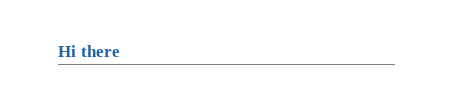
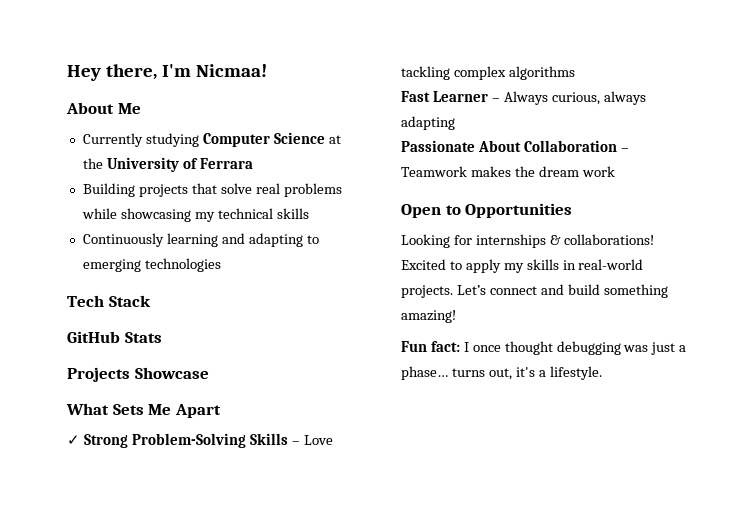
[58,45,120,57] Hi there -> [67,64,267,81] [66,102,141,114] [82,132,341,147] [82,157,253,172] [82,183,342,197] [81,208,309,222] [82,233,319,247] [82,258,221,272] [67,295,151,307] [67,331,162,343] [67,367,209,382] [66,403,221,418] [67,433,333,448] [401,66,575,80] [401,91,646,105] [401,116,455,130] [401,140,629,152] [401,166,615,177] [401,203,573,218] [401,234,654,248] [401,259,644,273] [401,284,668,298] [401,310,456,323] [401,341,687,355] [401,366,602,380] Hey there, I'm Nicmaa! // About Me // Currently studying Computer Science at the University of Ferrara // Building projects that solve real problems while showcasing my technical skills // Continuously learning and adapting to emerging technologies // Tech Stack // GitHub Stats // Projects Showcase // What Sets Me Apart // ✓ Strong Problem-Solving Skills – Love tackling complex algorithms // Fast Learner – Always curious, always adapting // Passionate About Collaboration – Teamwork makes the dream work // Open to Opportunities // Looking for internships & collaborations! Excited to apply my skills in real-world projects. Let’s connect and build something amazing! // Fun fact: I once thought debugging was just a phase… turns out, it's a lifestyle.

